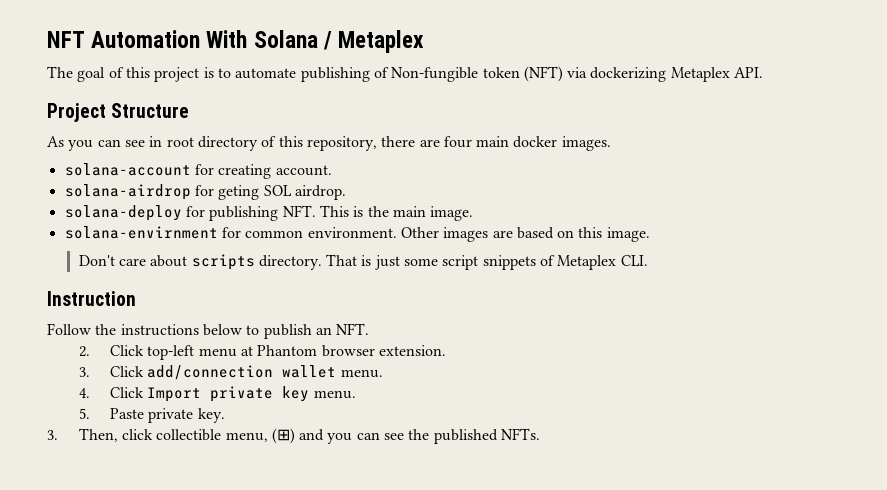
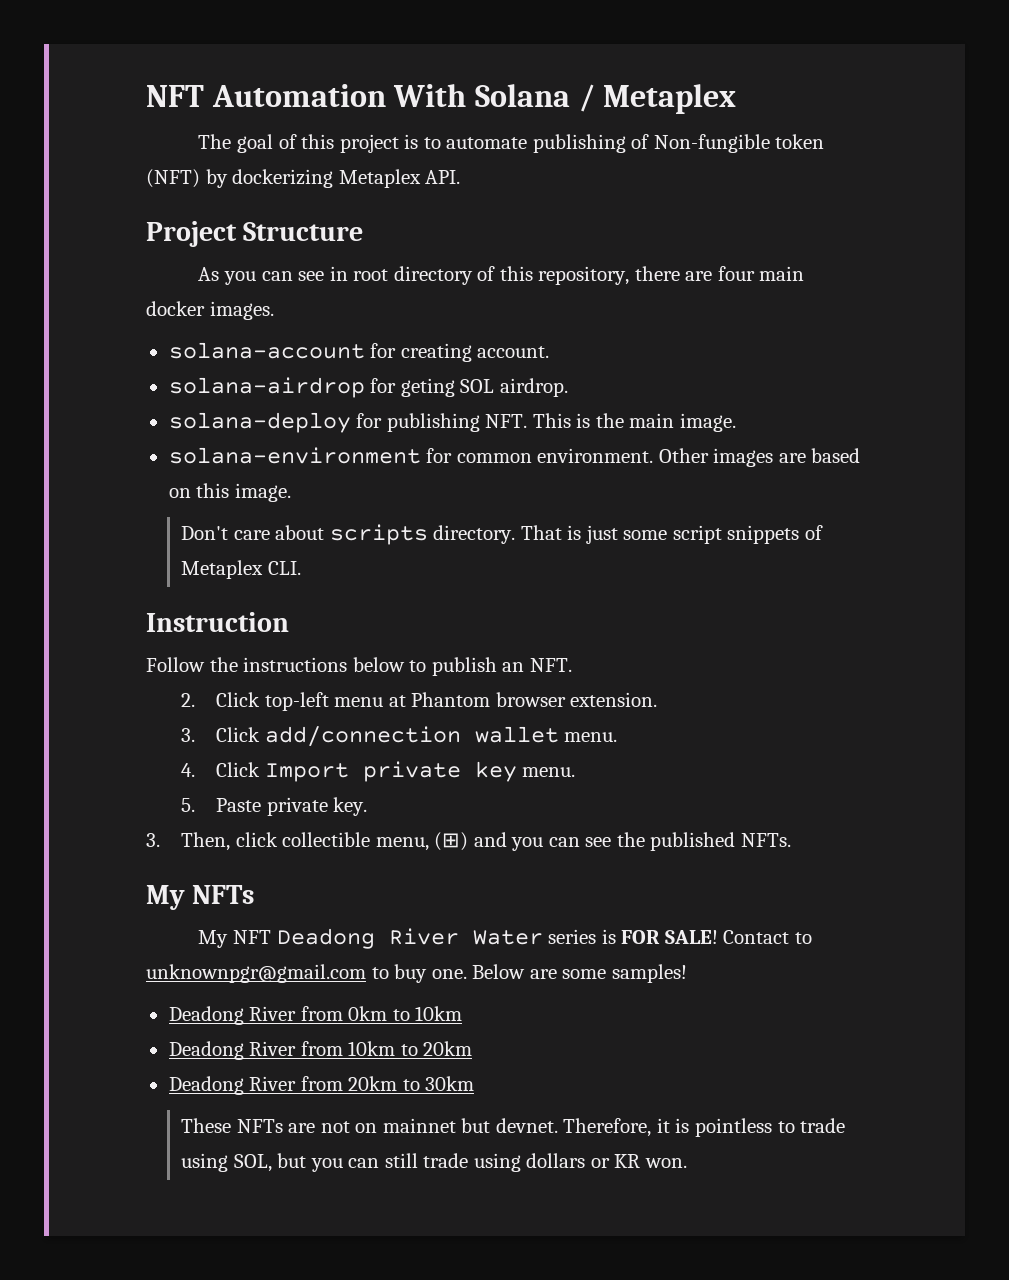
[567,67,588,78] via -> [205,169,228,188] by
[64,226,218,239] solana-envirnment -> [168,447,421,464] solana-environment
(541, 434) none -> [146,885,255,910] [198,928,812,949] [146,964,687,983] [168,1006,463,1025] [168,1041,473,1060] [168,1076,475,1095] [181,1118,846,1137] [181,1153,687,1172] // My NFTs // My NFT Deadong River Water series is FOR SALE! Contact to unknownpgr@gmail.com to buy one. Below are some samples! // Deadong River from 0km to 10km // Deadong River from 10km to 20km // Deadong River from 20km to 30km // These NFTs are not on mainnet but devnet. Therefore, it is pointless to trade using SOL, but you can still trade using dollars or KR won.

